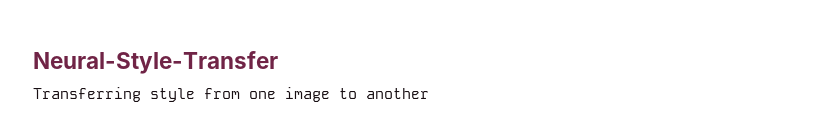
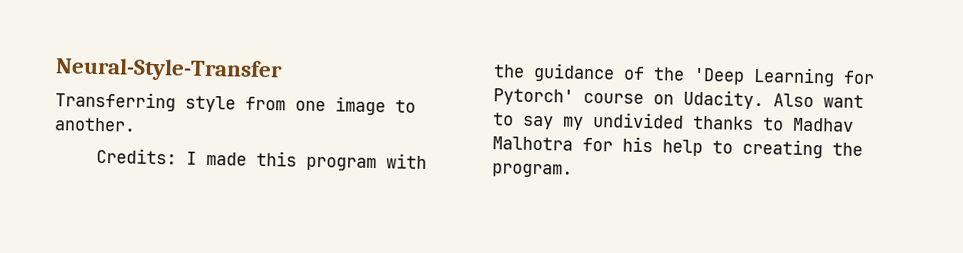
[366,88,429,99] another -> [54,117,136,132] [96,147,428,172] [493,62,875,87] [493,88,864,110] [493,112,854,132] [492,136,863,159] [492,163,573,178] another. // Credits: I made this program with the guidance of the 'Deep Learning for Pytorch' course on Udacity. Also want to say my undivided thanks to Madhav Malhotra for his help to creating the program.

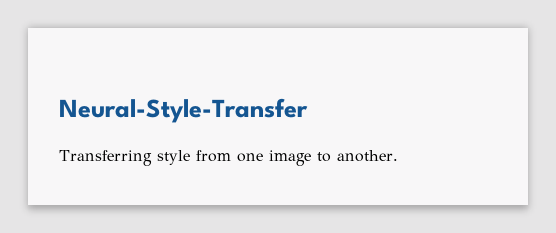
[96,147,428,172] [493,62,875,87] [493,88,864,110] [493,112,854,132] [492,136,863,159] [492,163,573,178] // Credits: I made this program with the guidance of the 'Deep Learning for Pytorch' course on Udacity. Also want to say my undivided thanks to Madhav Malhotra for his help to creating the program. -> (398, 156) none

